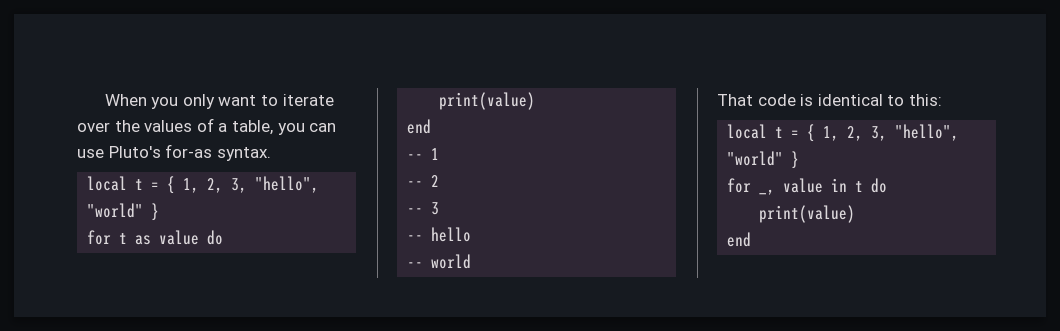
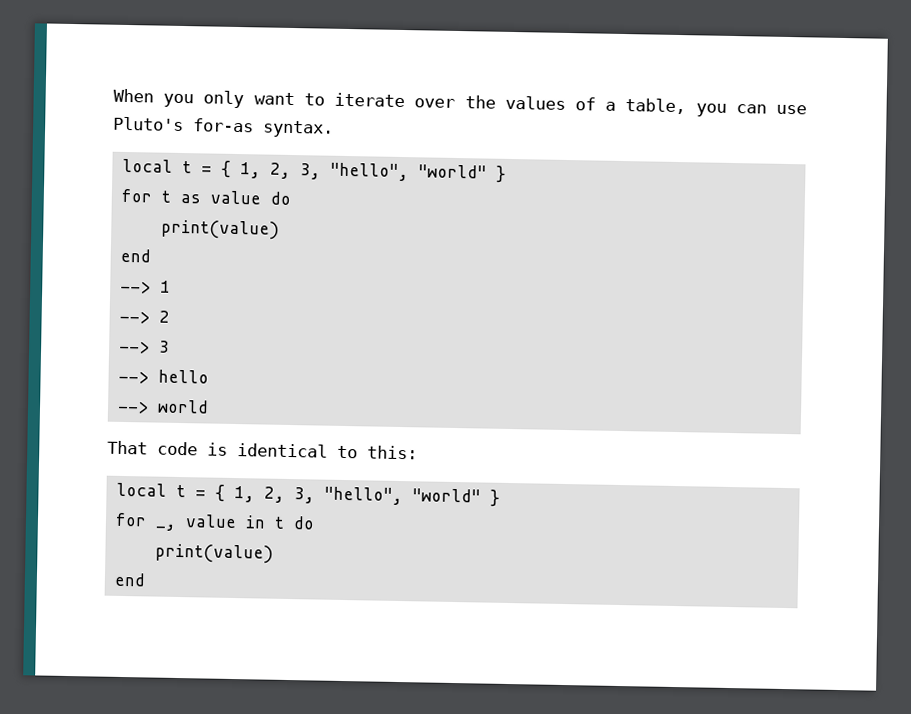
[407,154,424,160] -- -> [119,280,151,294] -->
[407,181,424,187] -- -> [118,310,150,324] -->
[407,208,424,214] -- -> [118,340,150,354] -->
[407,235,424,241] -- -> [117,370,149,384] -->
[407,262,424,268] -- -> [116,400,149,414] -->

